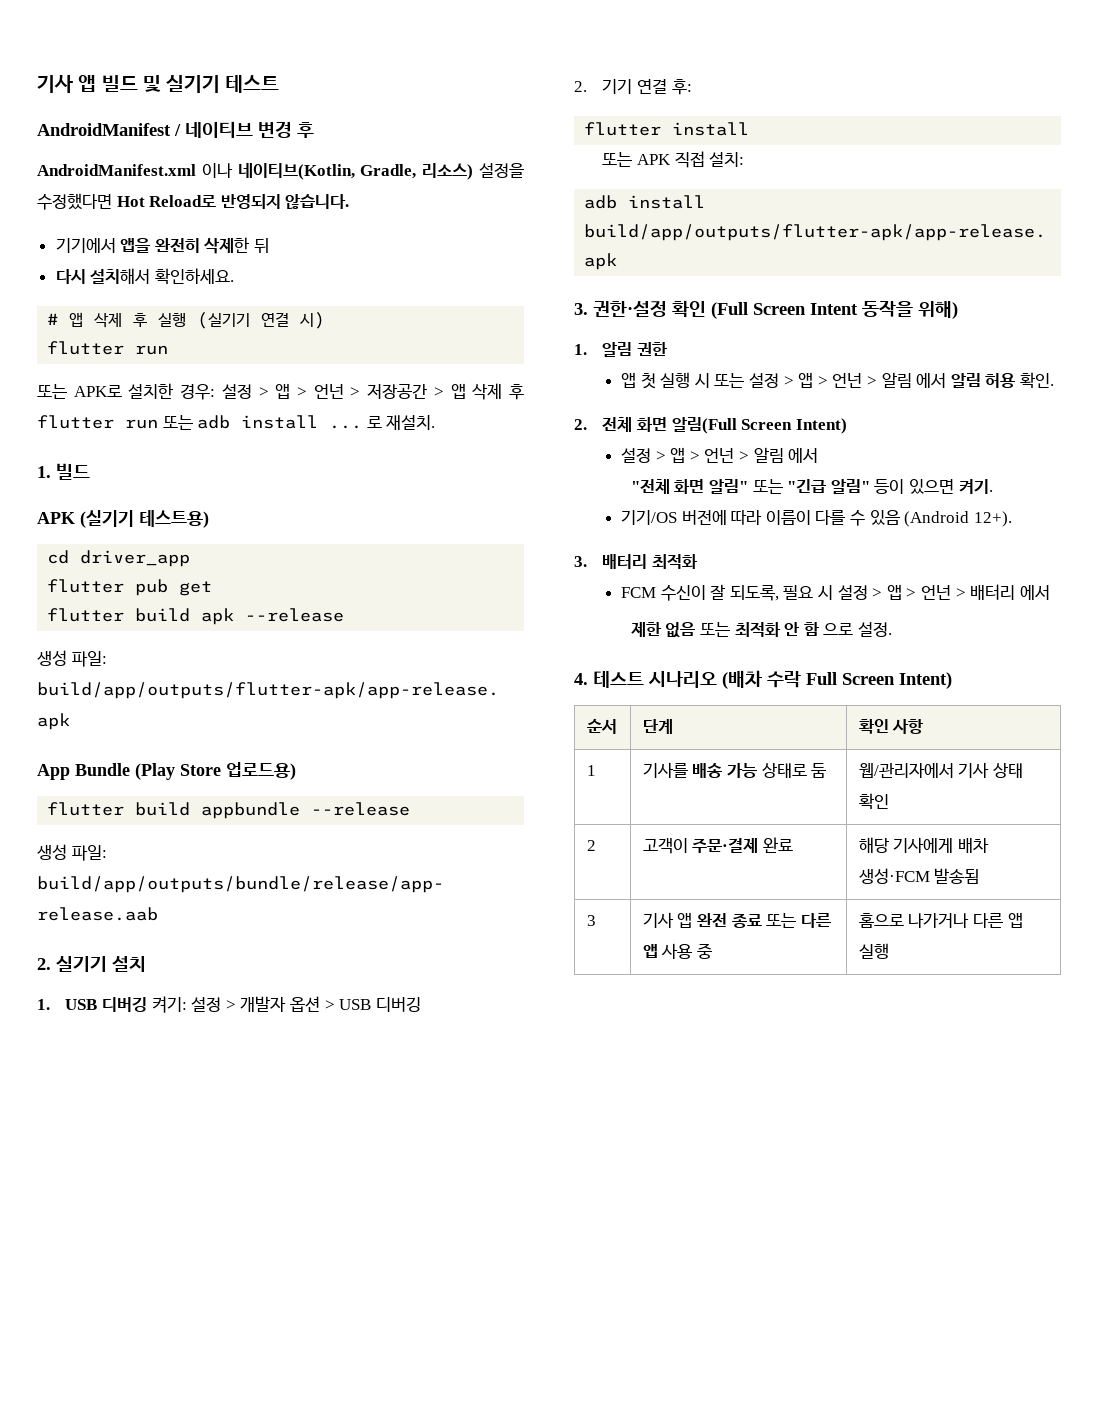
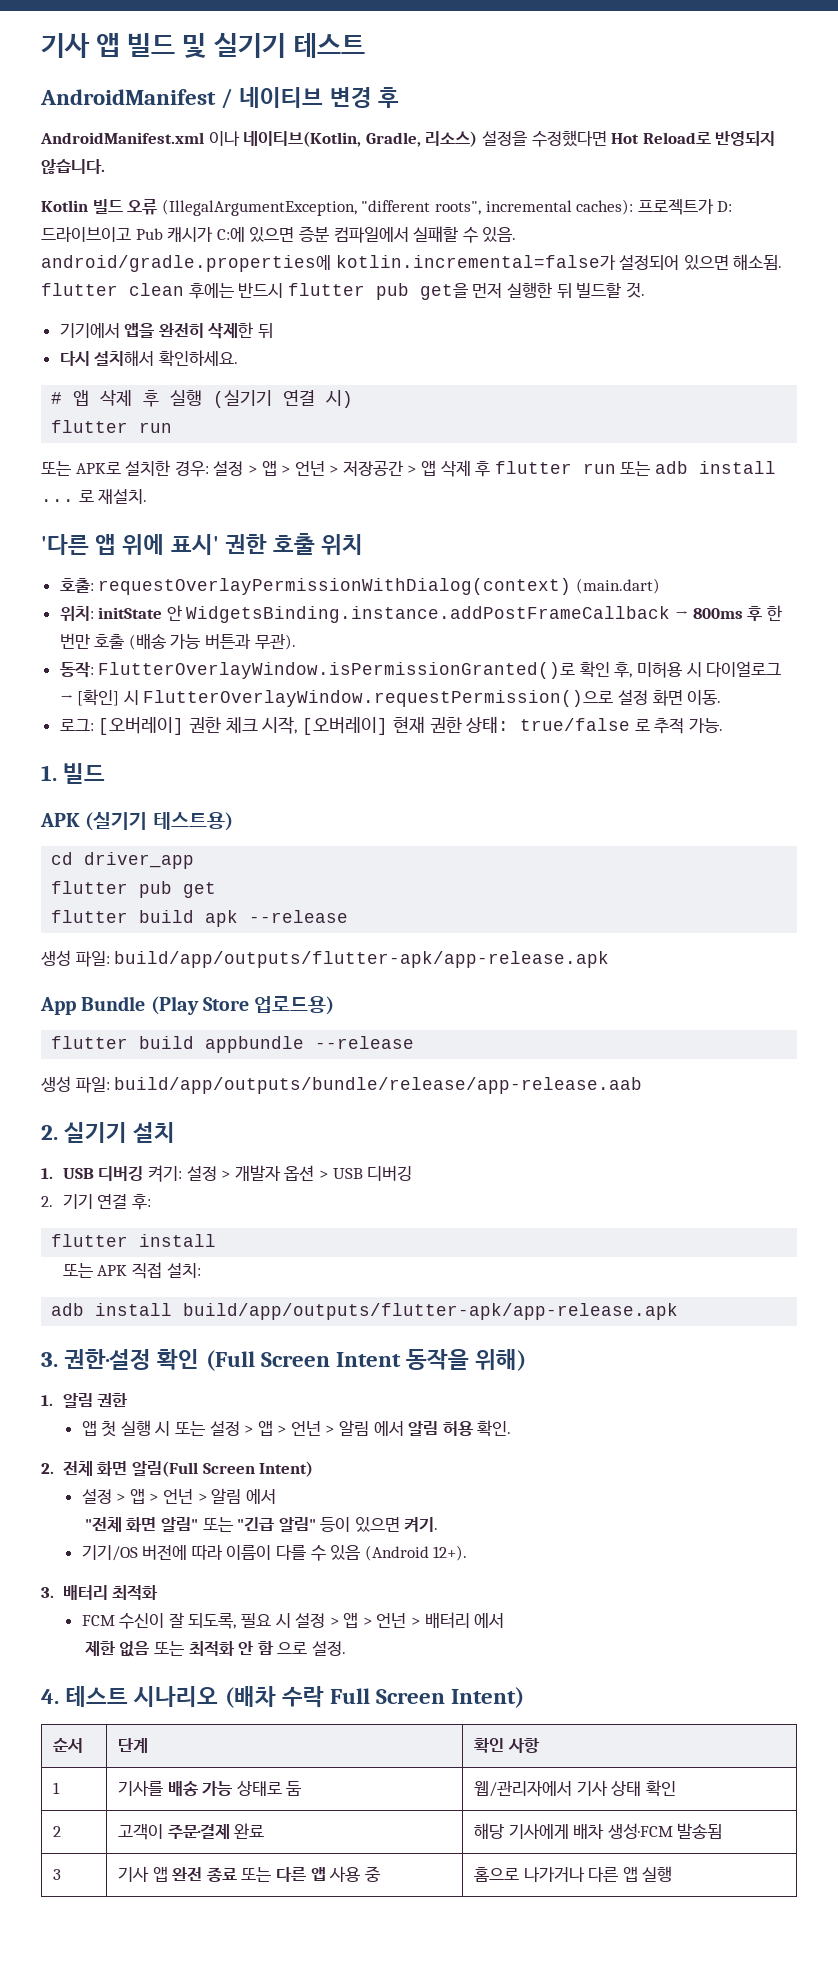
(350, 201) none -> [41,199,733,216] [41,226,517,243] [41,254,783,272] [41,282,645,300] // Kotlin 빌드 오류 (IllegalArgumentException, "different roots", incremental caches): 프로젝트가 D: 드라이브이고 Pub 캐시가 C:에 있으면 증분 컴파일에서 실패할 수 있음. android/gradle.properties에 kotlin.incremental=false가 설정되어 있으면 해소됨. flutter clean 후에는 반드시 flutter pub get을 먼저 실행한 뒤 빌드할 것.
(436, 422) none -> [41,533,364,555] [59,578,660,595] [59,605,782,623] [59,633,296,650] [59,661,782,679] [59,689,722,707] [59,716,724,735] // '다른 앱 위에 표시' 권한 호출 위치 // 호출: requestOverlayPermissionWithDialog(context) (main.dart) // 위치: initState 안 WidgetsBinding.instance.addPostFrameCallback → 800ms 후 한 번만 호출 (배송 가능 버튼과 무관). // 동작: FlutterOverlayWindow.isPermissionGranted()로 확인 후, 미허용 시 다이얼로그 → [확인] 시 FlutterOverlayWindow.requestPermission()으로 설정 화면 이동. // 로그: [오버레이] 권한 체크 시작, [오버레이] 현재 권한 상태: true/false 로 추적 가능.

